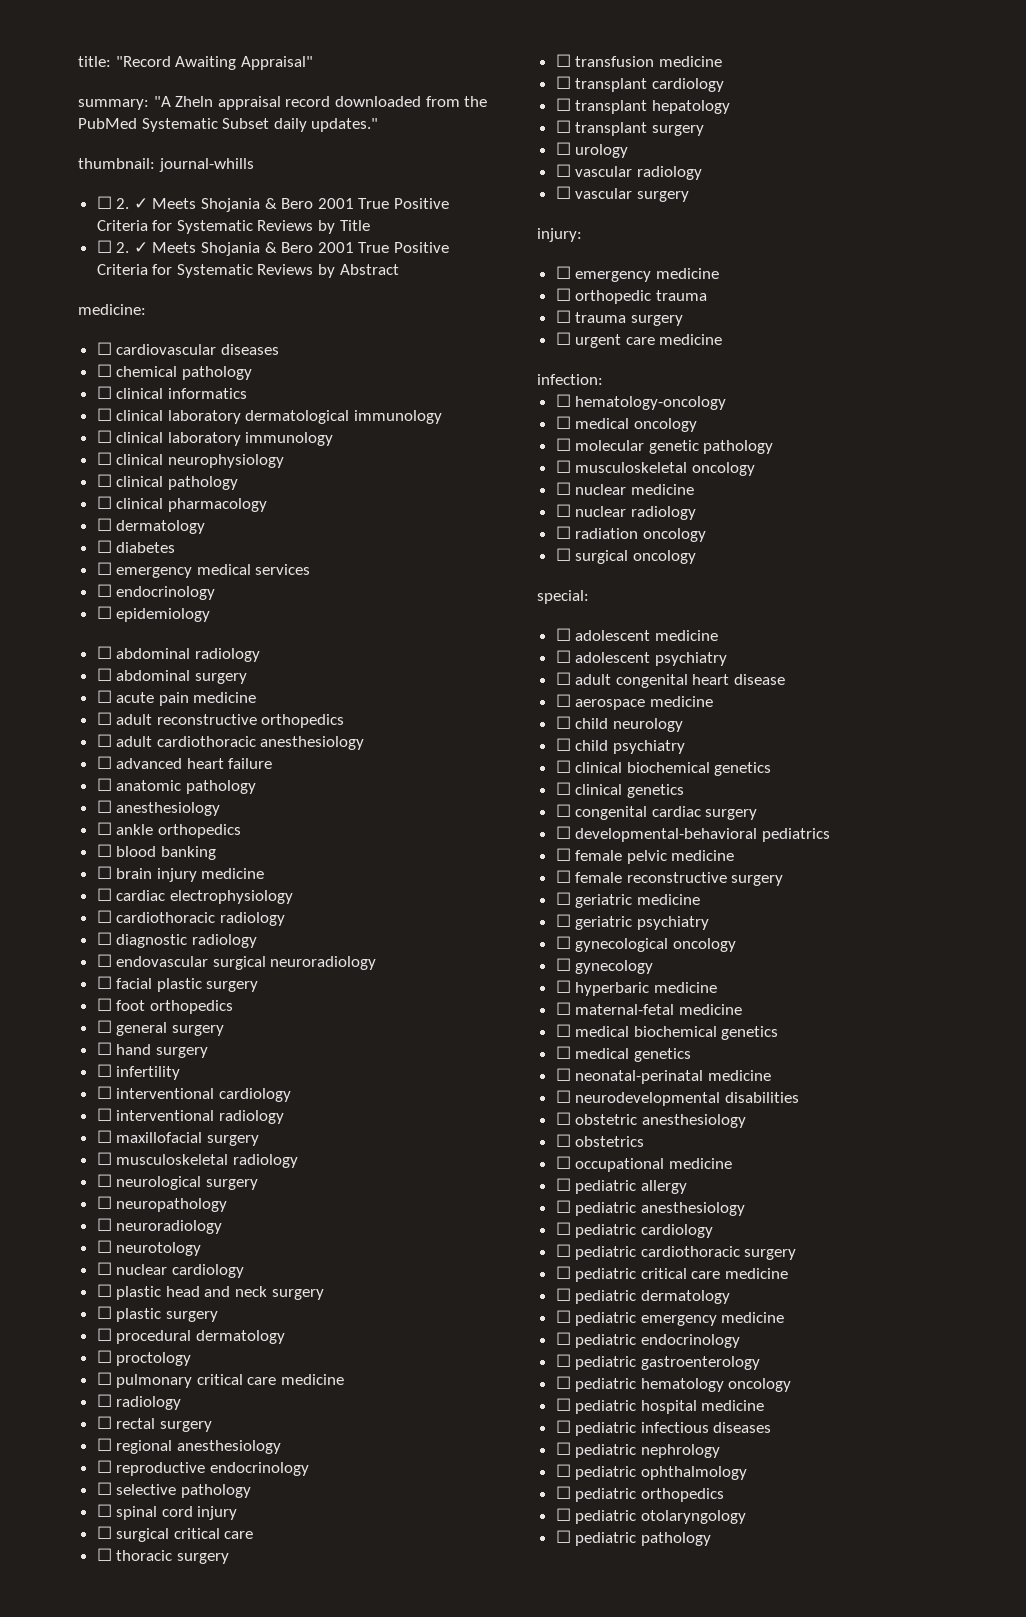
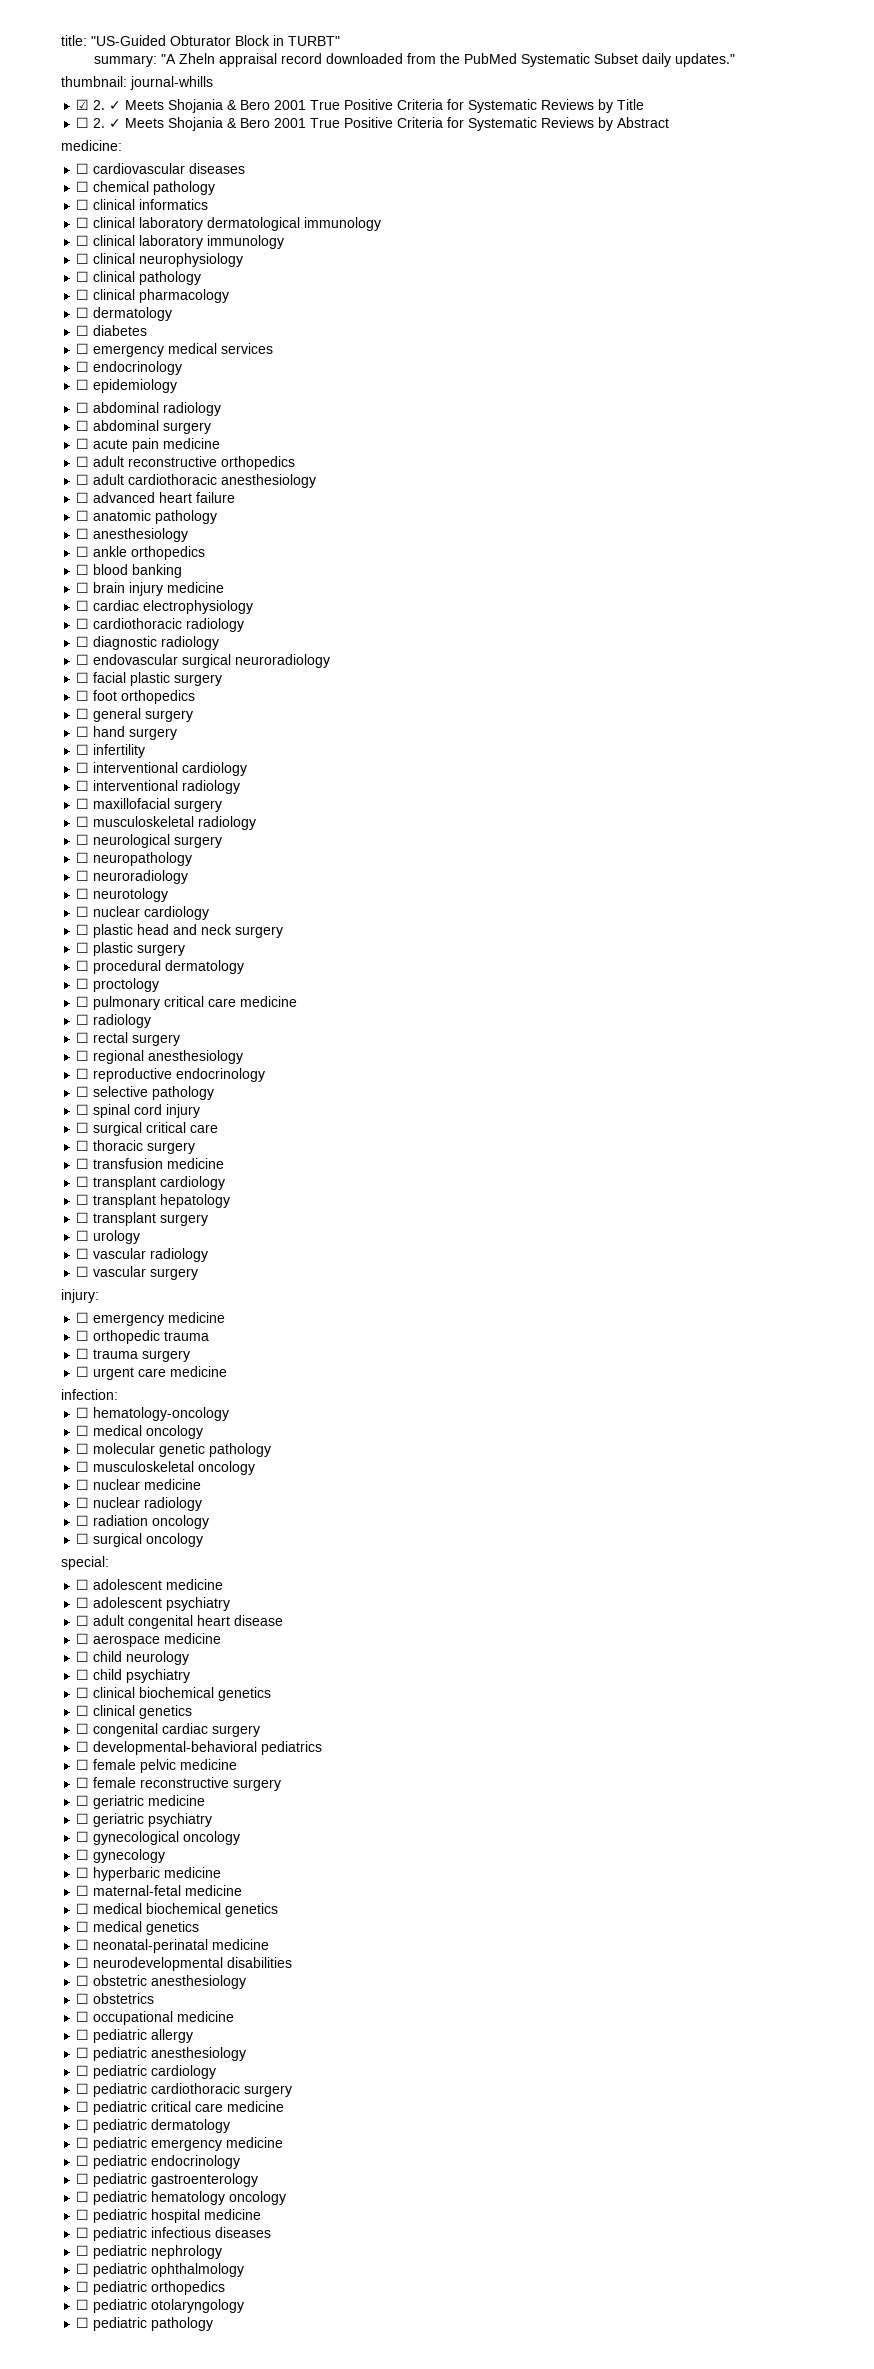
[115,56,313,70] "Record Awaiting Appraisal" -> [91,35,340,46] "US-Guided Obturator Block in TURBT"
[96,196,112,209] ☐ -> [76,99,90,110] ☑

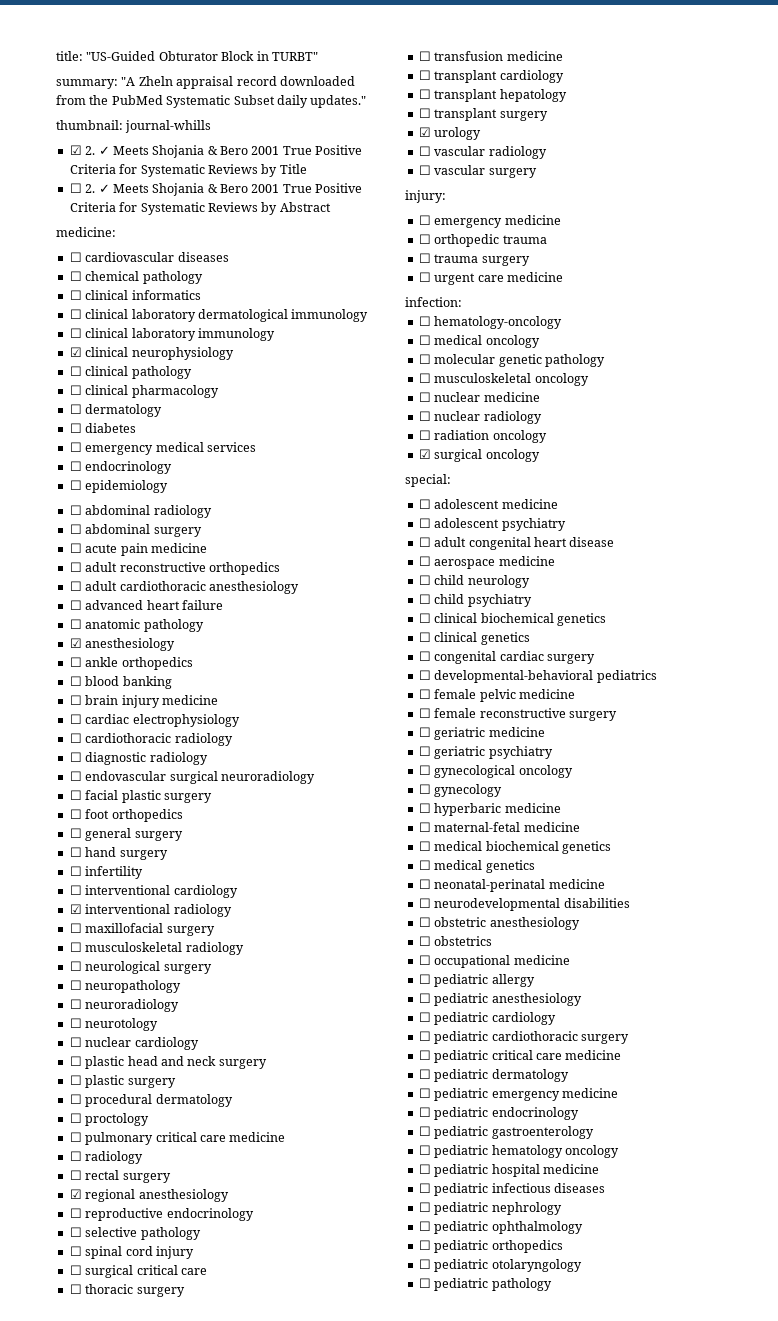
[76,253,90,264] ☐ -> [69,347,82,357] ☑
[76,528,90,539] ☐ -> [69,638,82,648] ☑
[76,780,90,791] ☐ -> [69,904,82,914] ☑
[76,1050,90,1061] ☐ -> [69,1189,82,1199] ☑
[76,1230,90,1241] ☐ -> [418,127,431,137] ☑
[76,1533,90,1544] ☐ -> [418,449,431,459] ☑

